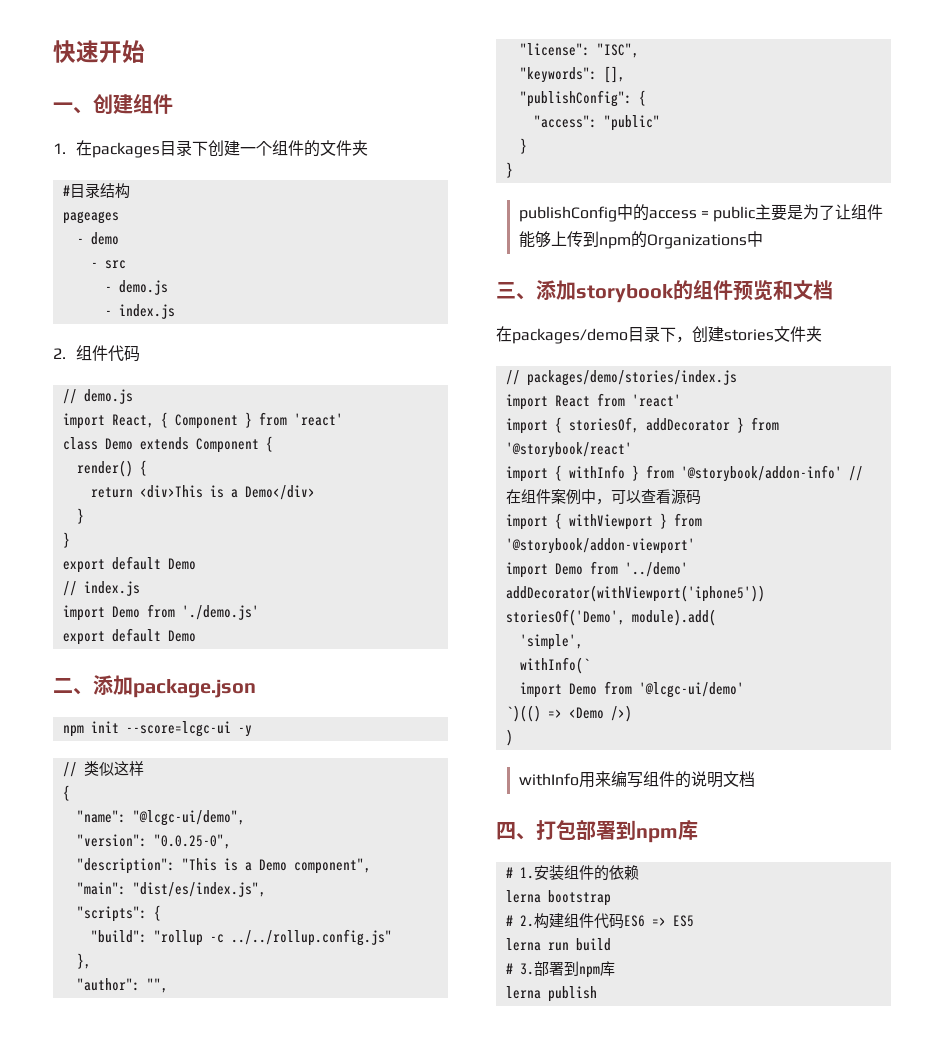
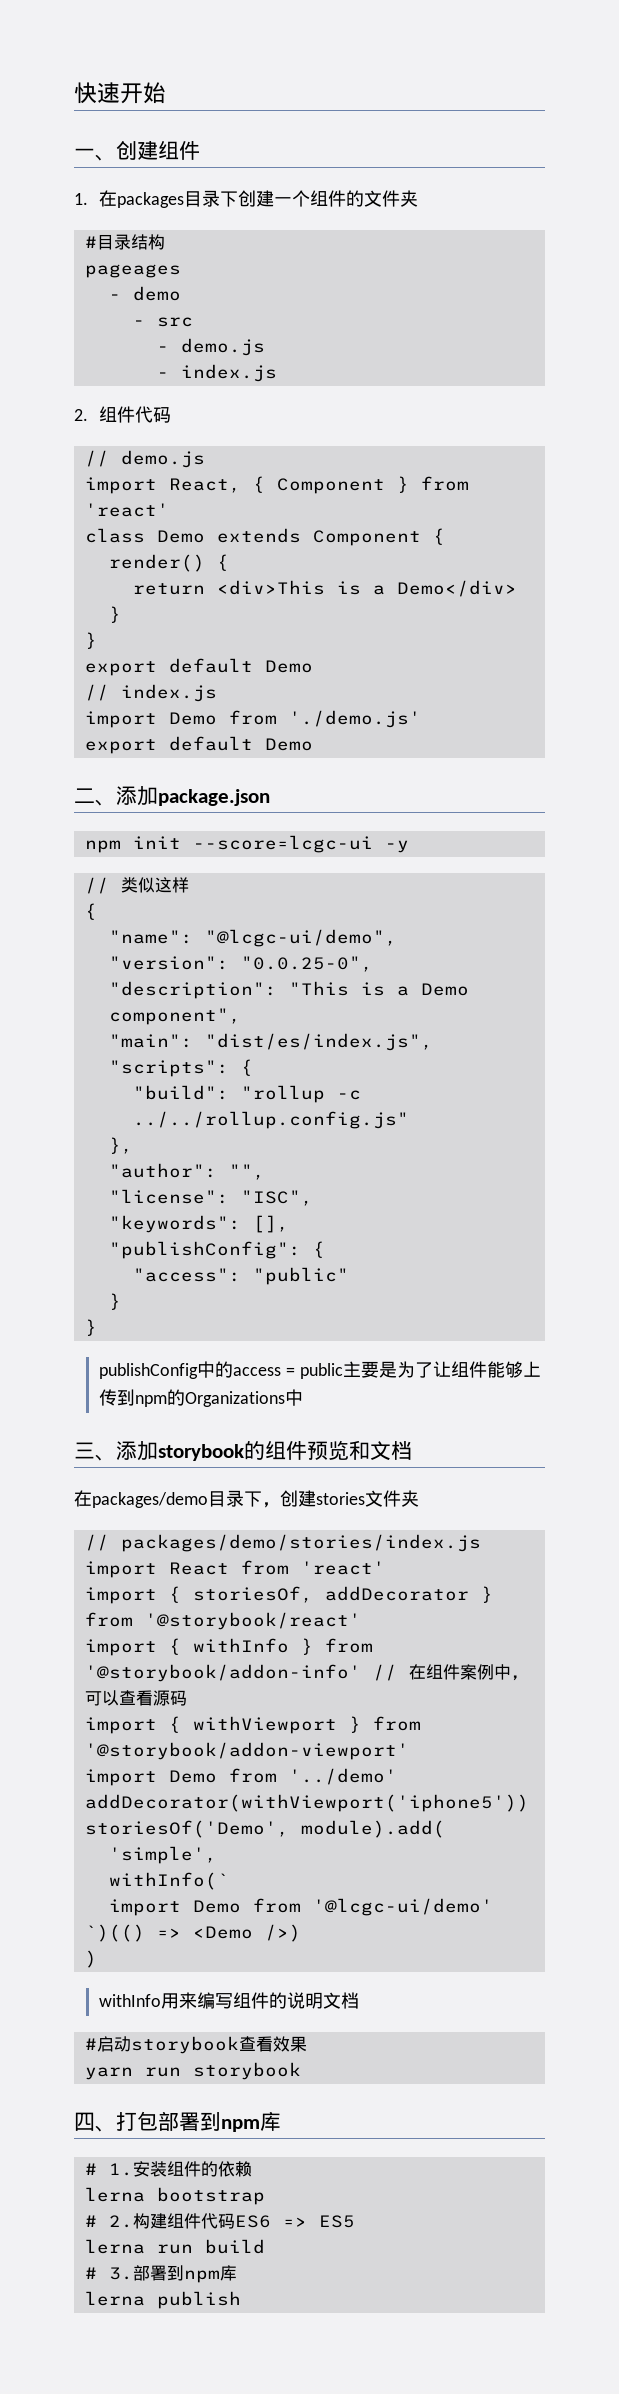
(755, 779) none -> [84,2036,307,2054] [84,2062,301,2080] // #启动storybook查看效果 // yarn run storybook

